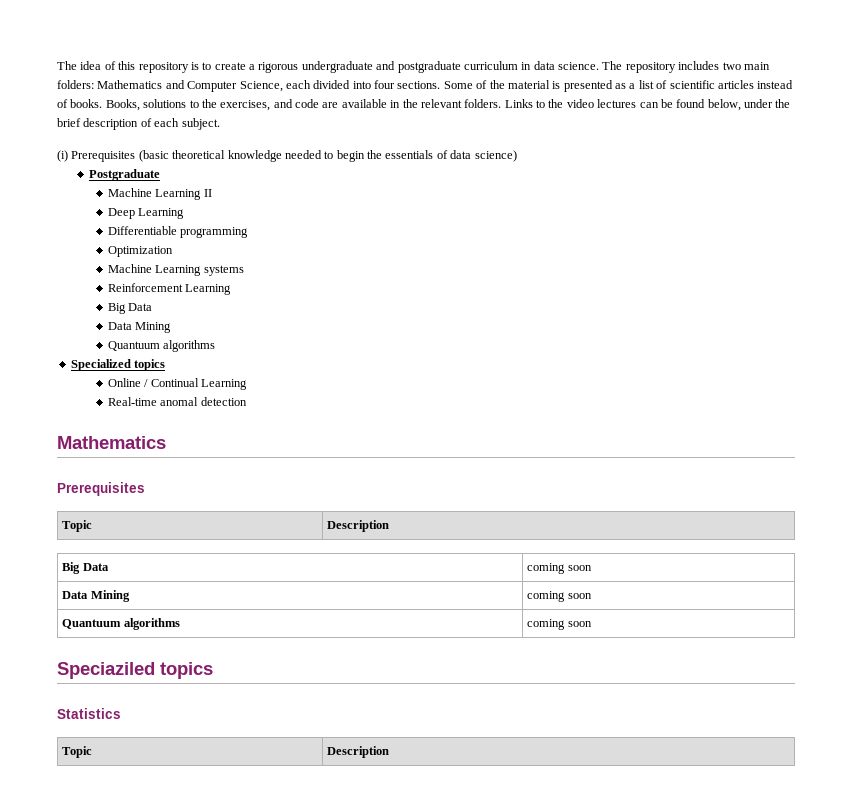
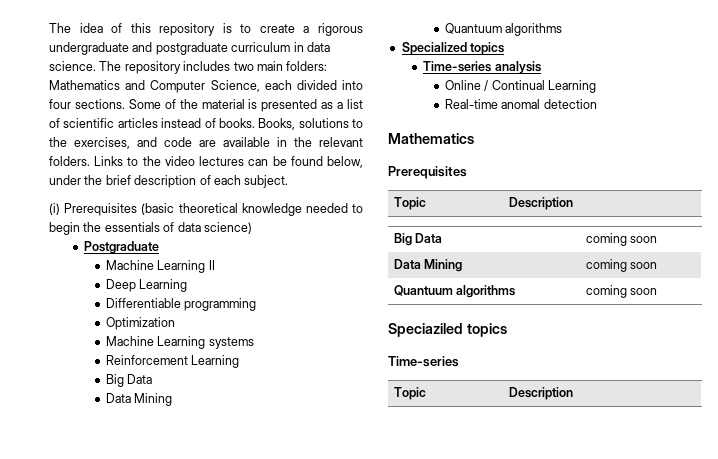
(166, 365) none -> [423,61,541,74] // Time-series analysis
[57,708,121,719] Statistics -> [388,356,459,367] Time-series

